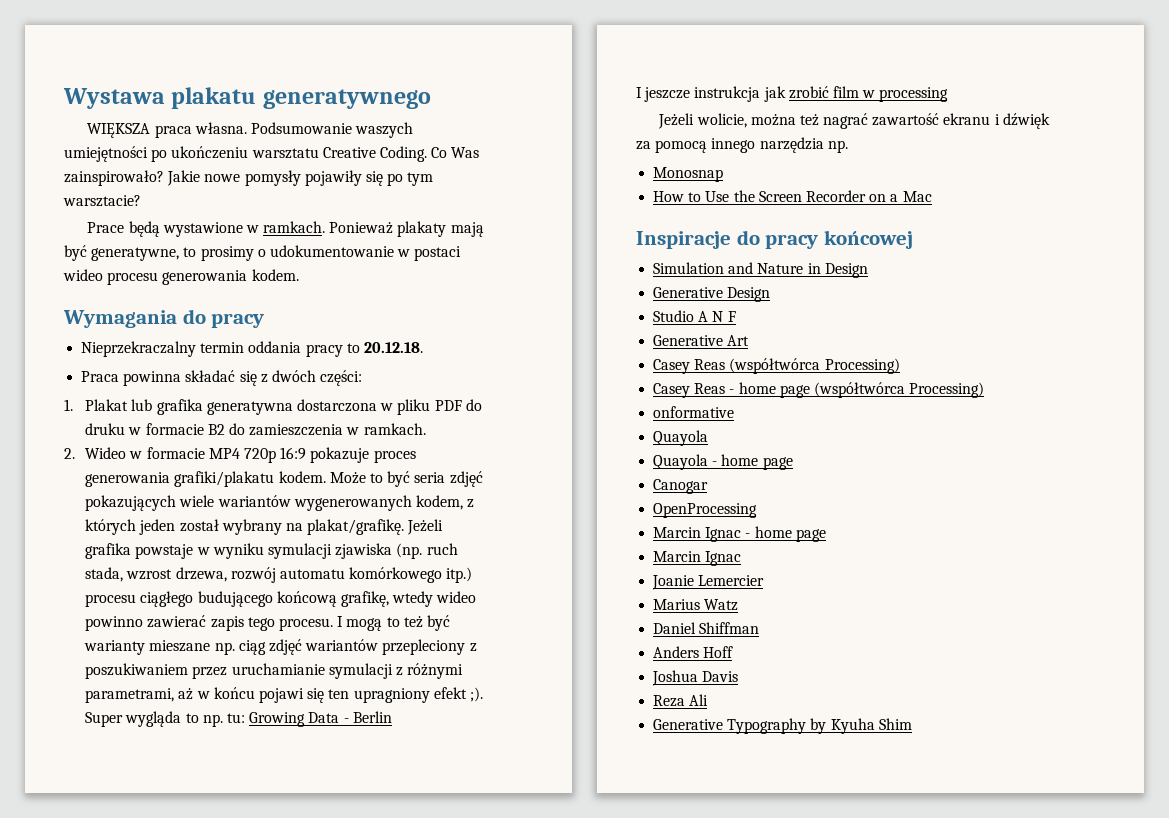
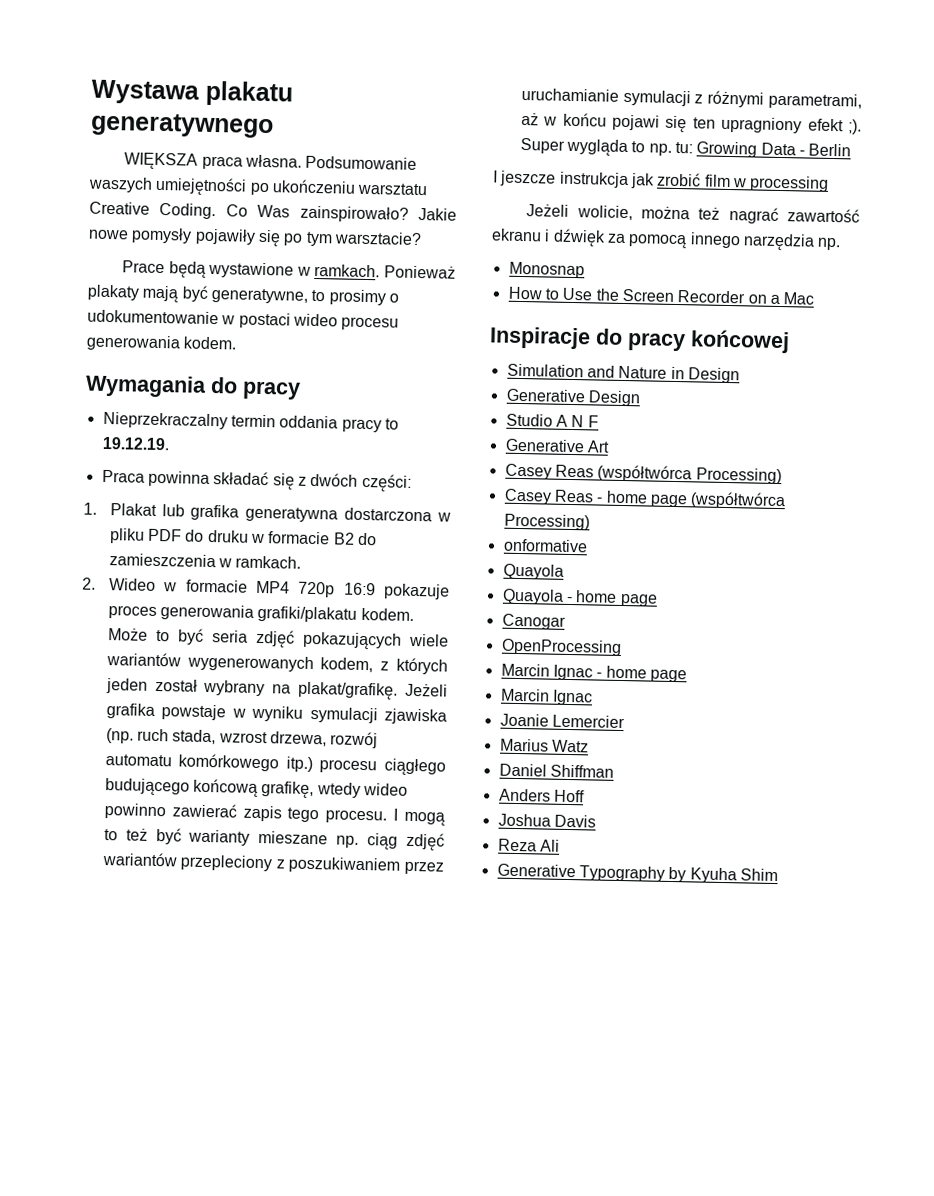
[363,342,423,353] 20.12.18. -> [101,436,170,451] 19.12.19.

